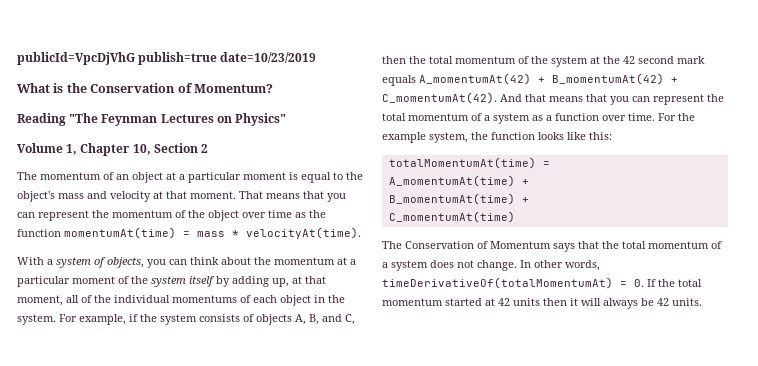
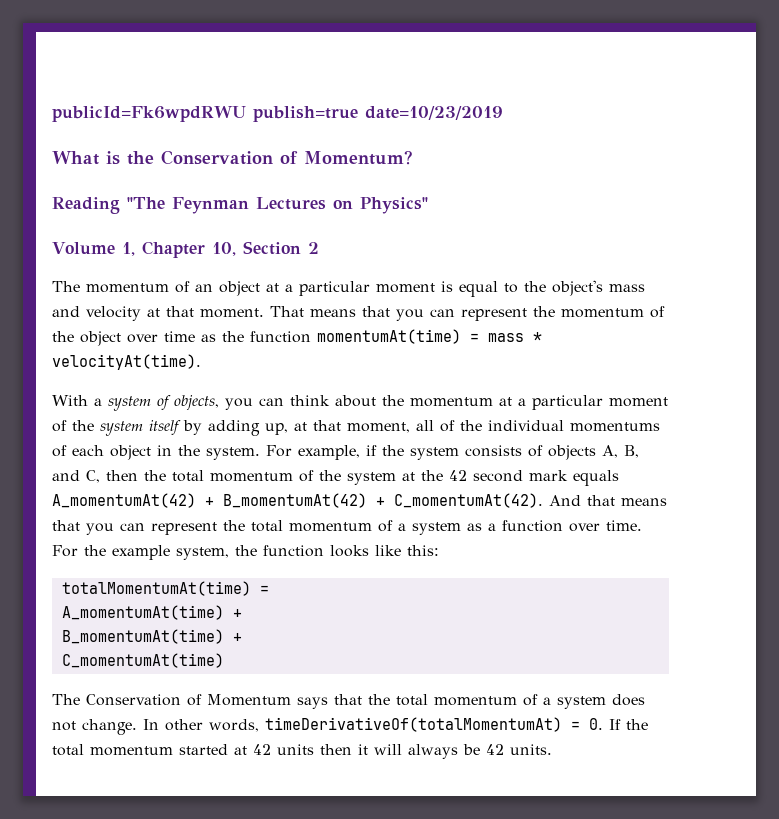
[17,52,135,65] publicId=VpcDjVhG -> [52,106,246,122] publicId=Fk6wpdRWU

